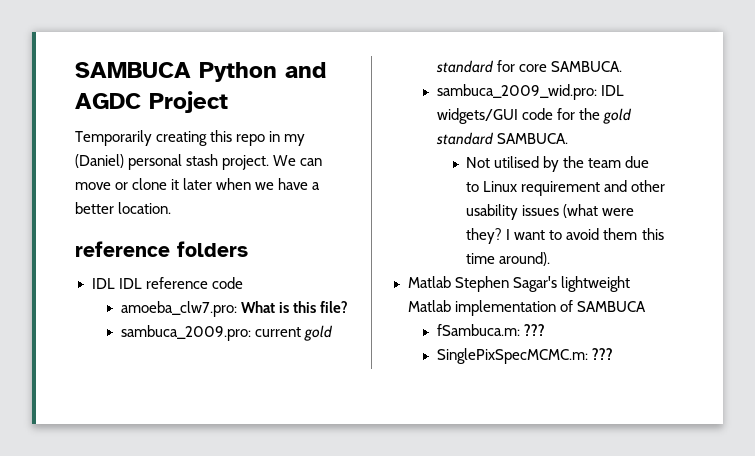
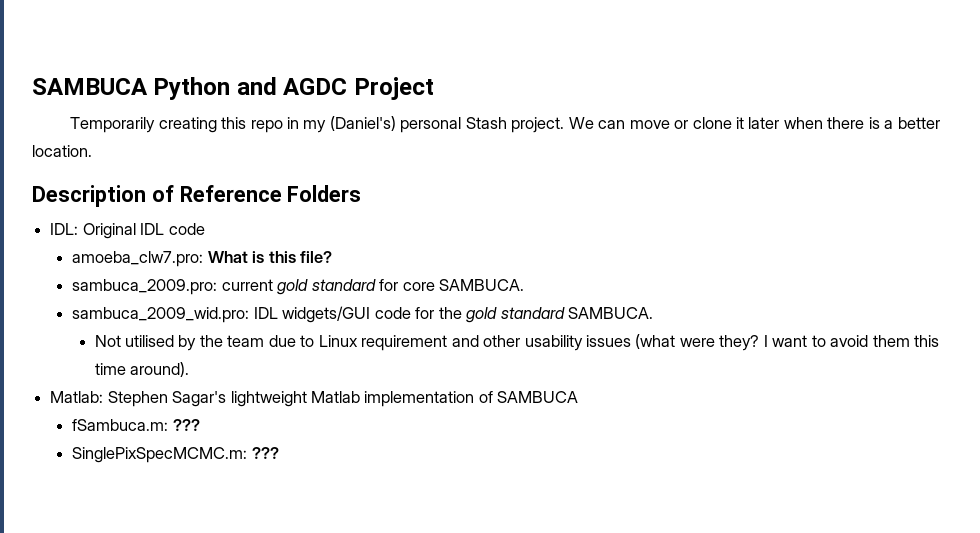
[75,154,219,170] (Daniel) personal stash -> [329,116,507,133] (Daniel's) personal Stash
[255,178,309,190] we have -> [827,117,880,129] there is
[75,241,248,257] [91,277,208,289] reference folders // IDL IDL reference -> [32,185,362,207] [50,223,165,239] Description of Reference Folders // IDL: Original IDL
[407,276,451,288] Matlab -> [50,391,104,403] Matlab:

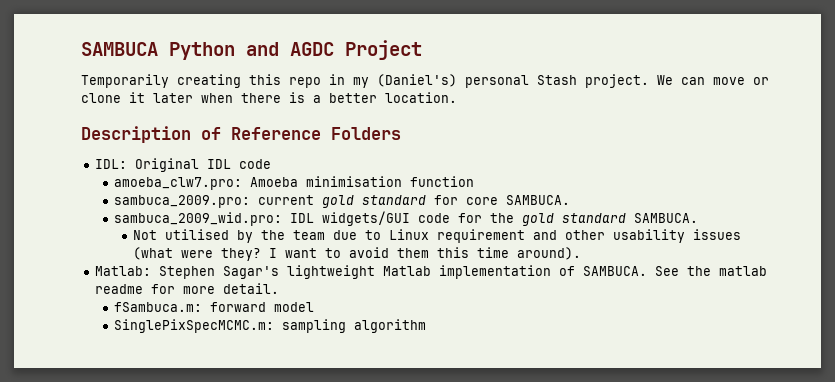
[207,251,333,263] What is this file? -> [250,176,475,187] Amoeba minimisation function
[497,391,579,403] SAMBUCA -> [583,266,768,276] [95,283,280,294] SAMBUCA. See the matlab readme for more detail.
[172,419,200,431] ??? -> [210,302,315,312] forward model
[251,447,279,459] ??? -> [282,319,427,333] sampling algorithm

